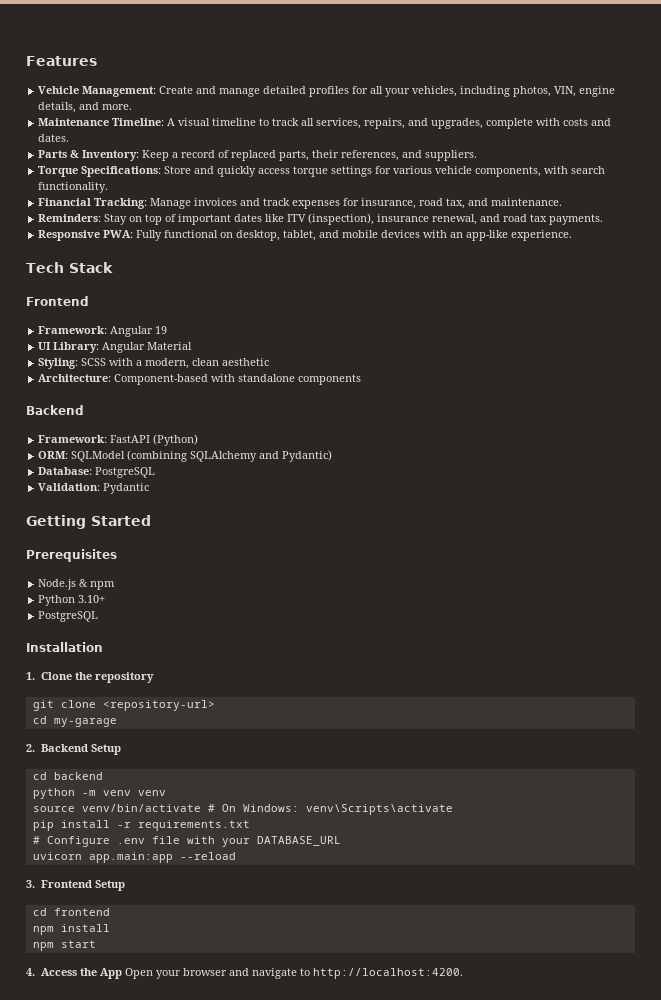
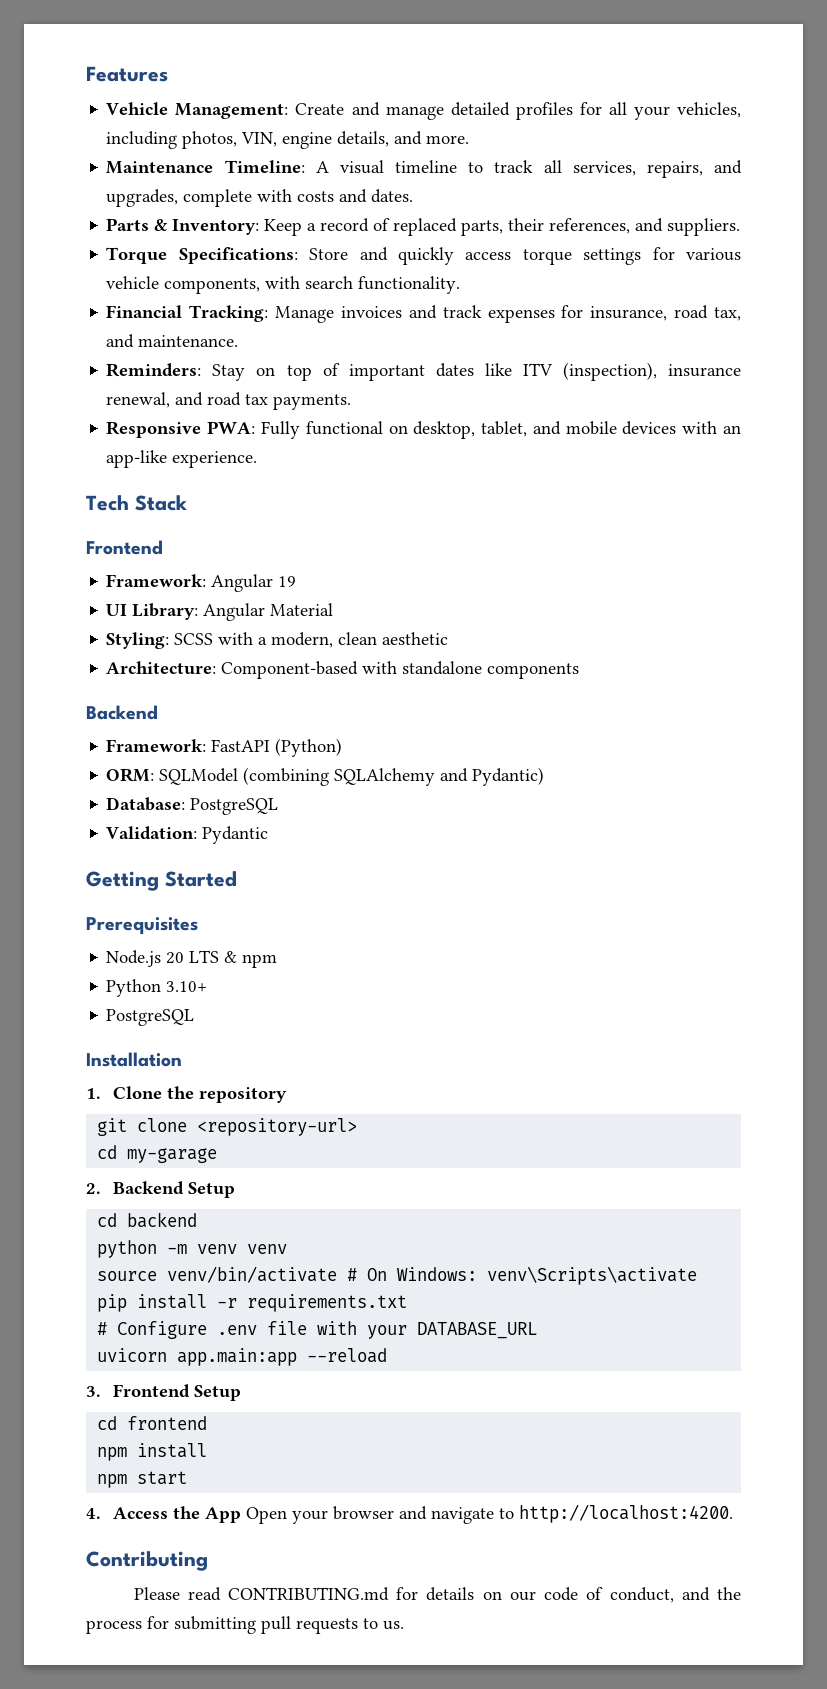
(77, 584) none -> [166,950,220,964] 20 LTS
(463, 973) none -> [86,1551,208,1571] [133,1587,741,1603] [86,1616,404,1634] // Contributing // Please read CONTRIBUTING.md for details on our code of conduct, and the process for submitting pull requests to us.

